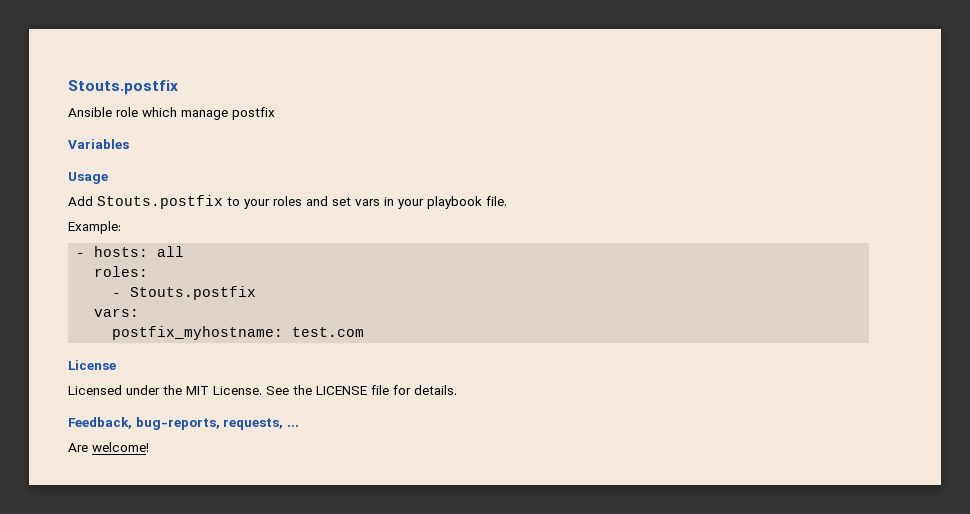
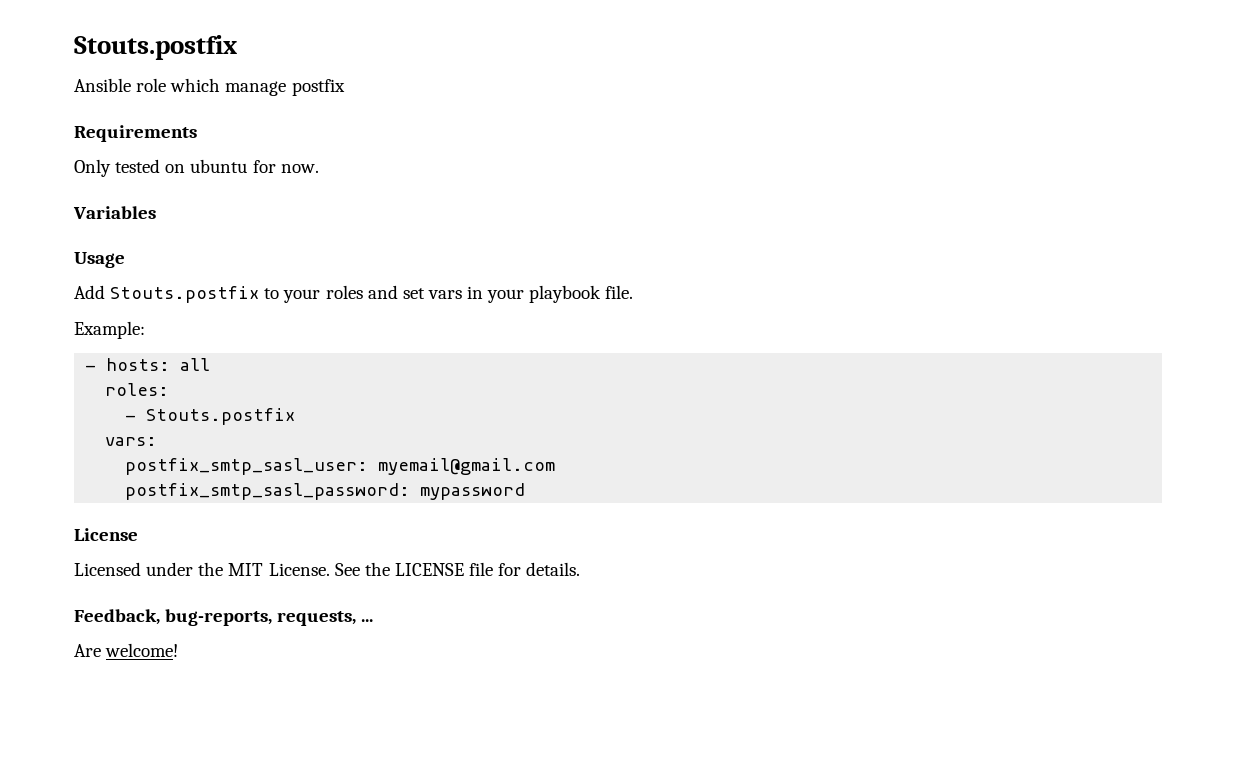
(275, 113) none -> [74,125,197,142] [74,159,319,177] // Requirements // Only tested on ubuntu for now.
[112,326,365,340] postfix_myhostname: test.com -> [125,458,556,475] [125,483,526,500] postfix_smtp_sasl_user: myemail@gmail.com // postfix_smtp_sasl_password: mypassword

